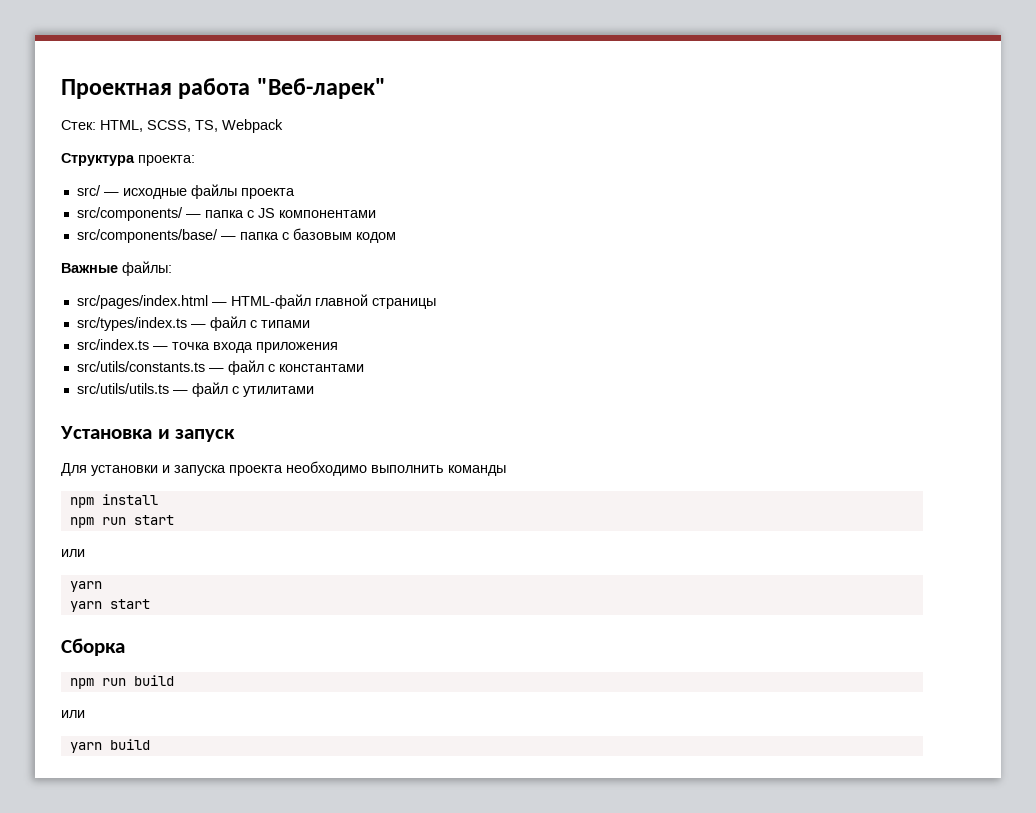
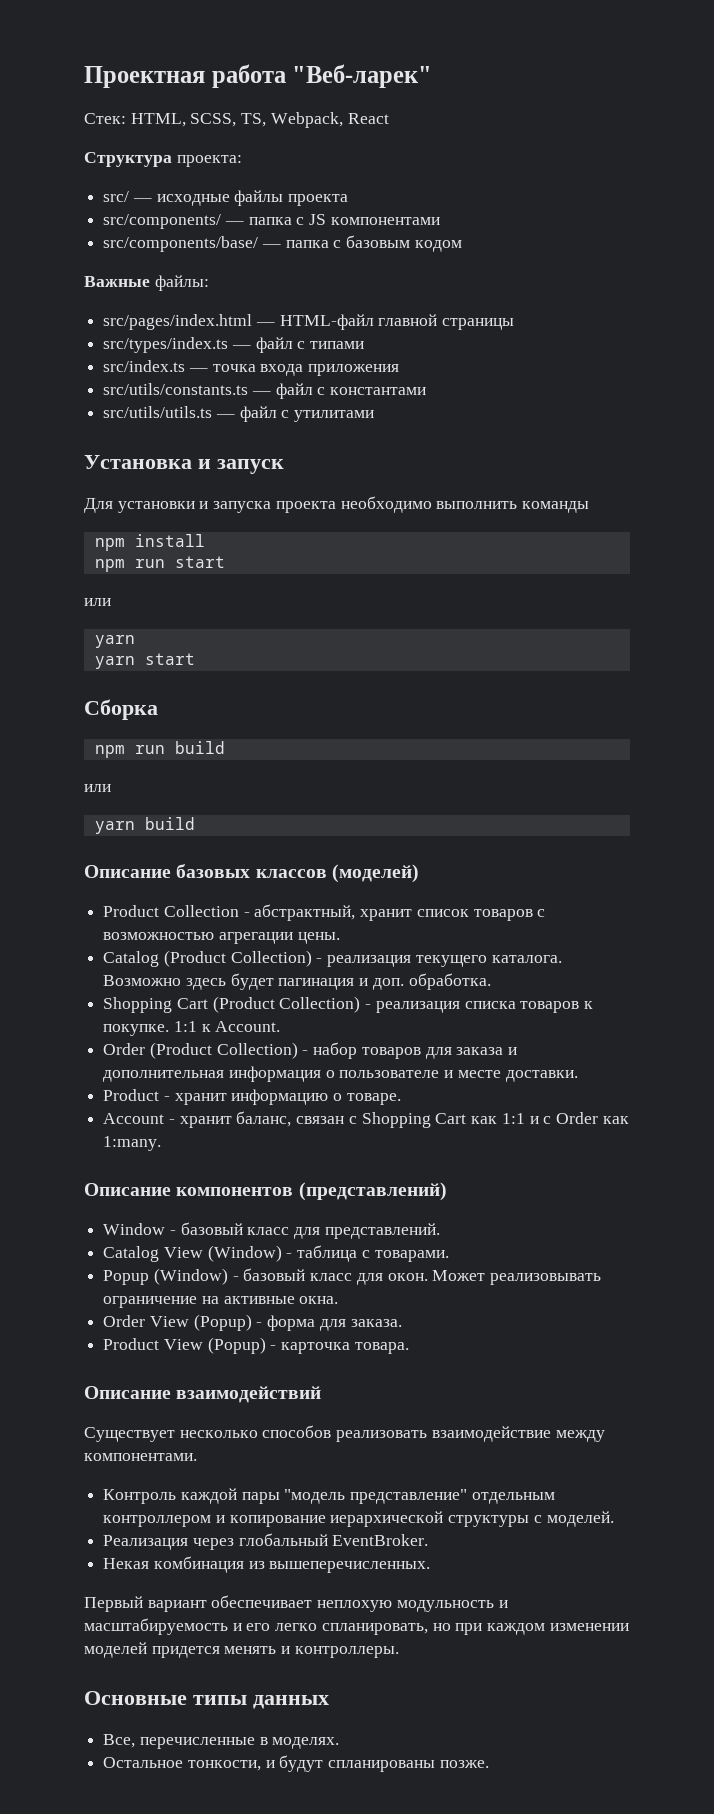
[222,119,283,133] Webpack -> [270,112,389,128] Webpack, React
(150, 744) none -> [84,864,419,883] [103,904,546,921] [103,932,340,944] [103,950,562,967] [103,973,491,990] [103,996,594,1013] [103,1021,281,1036] [103,1042,518,1059] [103,1066,578,1082] [103,1089,401,1105] [103,1111,629,1128] [103,1136,162,1151] [84,1182,447,1201] [103,1222,440,1239] [103,1245,449,1262] [103,1268,602,1285] [103,1296,339,1308] [103,1314,402,1331] [103,1337,409,1354] [84,1386,322,1403] [84,1425,605,1442] [84,1453,197,1461] [103,1488,555,1504] [103,1511,614,1527] [103,1533,429,1550] [103,1556,431,1573] [84,1595,508,1612] [84,1618,629,1635] [84,1642,399,1658] [84,1691,329,1709] [103,1734,340,1749] [103,1755,489,1772] // Описание базовых классов (моделей) // Product Collection - абстрактный, хранит список товаров с возможностью агрегации цены. // Catalog (Product Collection) - реализация текущего каталога. Возможно здесь будет пагинация и доп. обработка. // Shopping Cart (Product Collection) - реализация списка товаров к покупке. 1:1 к Account. // Order (Product Collection) - набор товаров для заказа и дополнительная информация о пользователе и месте доставки. // Product - хранит информацию о товаре. // Account - хранит баланс, связан с Shopping Cart как 1:1 и с Order как 1:many. // Описание компонентов (представлений) // Window - базовый класс для представлений. // Catalog View (Window) - таблица с товарами. // Popup (Window) - базовый класс для окон. Может реализовывать ограничение на активные окна. // Order View (Popup) - форма для заказа. // Product View (Popup) - карточка товара. // Описание взаимодействий // Существует несколько способов реализовать взаимодействие между компонентами. // Контроль каждой пары "модель представление" отдельным контроллером и копирование иерархической структуры с моделей. // Реализация через глобальный EventBroker. // Некая комбинация из вышеперечисленных. // Первый вариант обеспечивает неплохую модульность и масштабируемость и его легко спланировать, но при каждом изменении моделей придется менять и контроллеры. // Основные типы данных // Все, перечисленные в моделях. // Остальное тонкости, и будут спланированы позже.

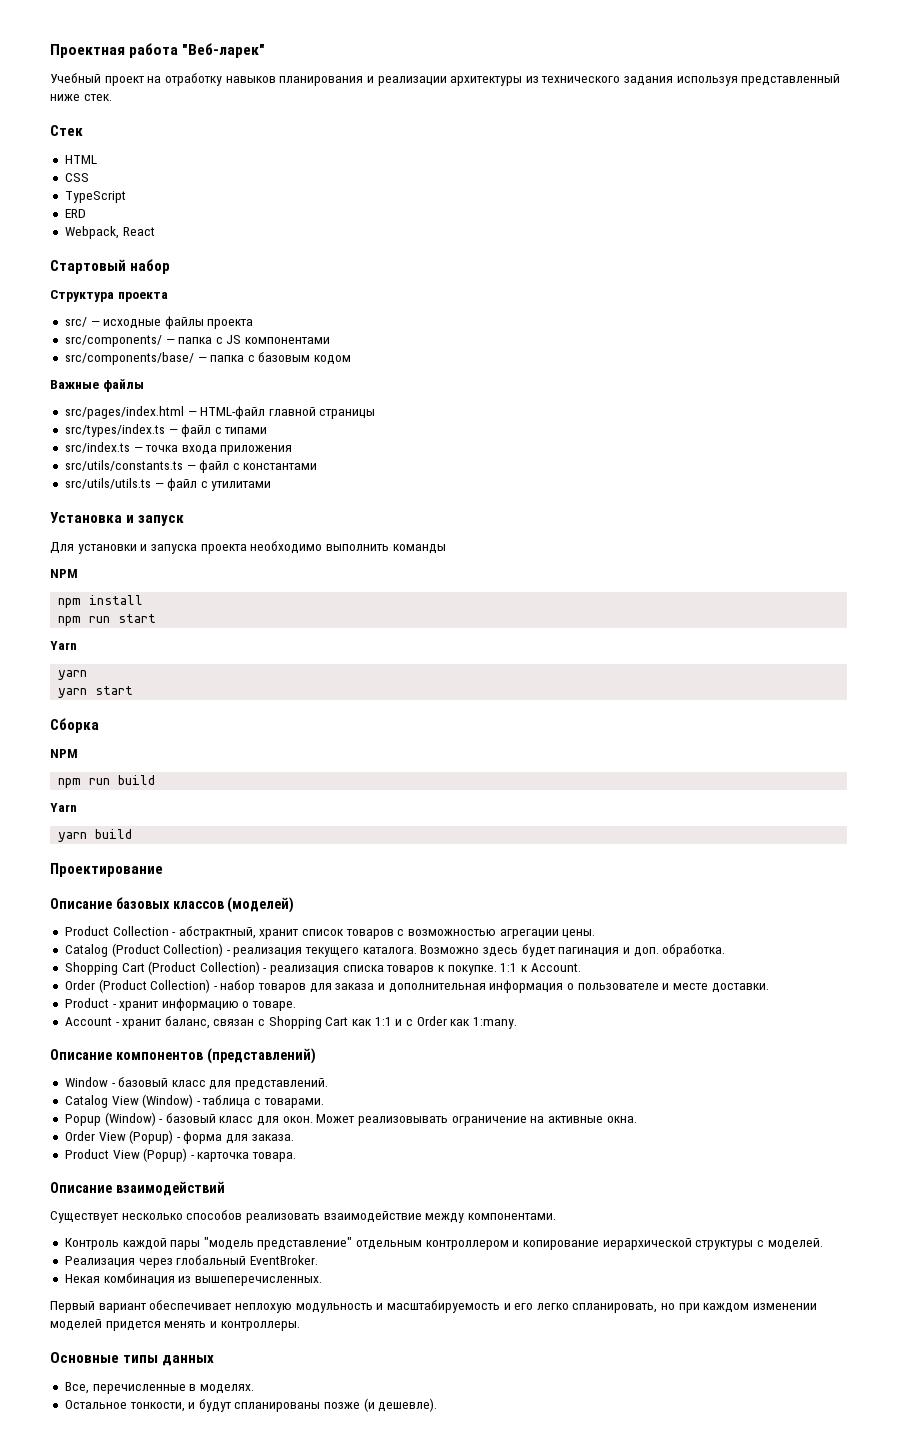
[84,113,267,127] Стек: HTML, SCSS, TS, -> [50,73,841,86] [50,94,112,101] [50,125,83,136] [64,155,97,164] [64,173,89,182] [64,191,126,203] [64,209,86,218] Учебный проект на отработку навыков планирования и реализации архитектуры из технического задания используя представленный ниже стек. // Стек // HTML // CSS // TypeScript // ERD //
(389, 118) none -> [50,259,171,274] // Стартовый набор
[176,155,242,167] проекта: -> [117,292,168,302] проекта
[154,275,209,291] файлы: -> [102,379,144,392] файлы
(590, 507) none -> [50,569,78,578] // NPM
[84,598,111,606] или -> [50,641,77,650] Yarn
(158, 709) none -> [50,749,78,758] // NPM
[84,784,111,792] или -> [50,803,77,812] Yarn
(195, 823) none -> [50,863,163,877] // Проектирование
[439,1760,489,1768] позже. -> [324,1398,438,1412] позже (и дешевле).

